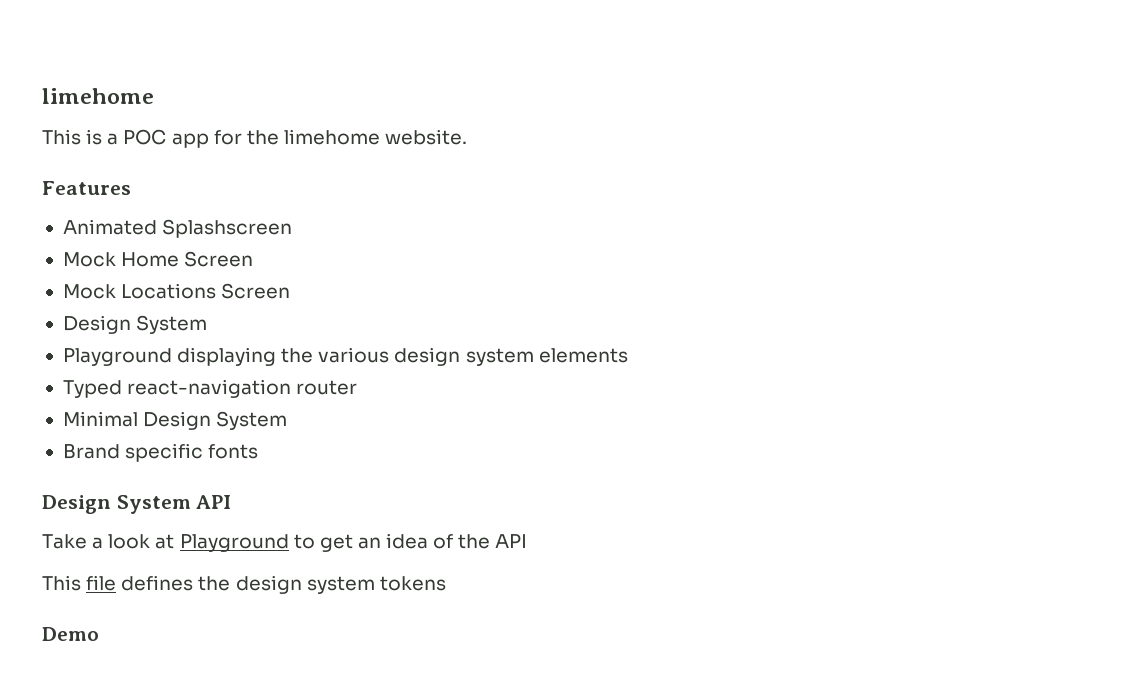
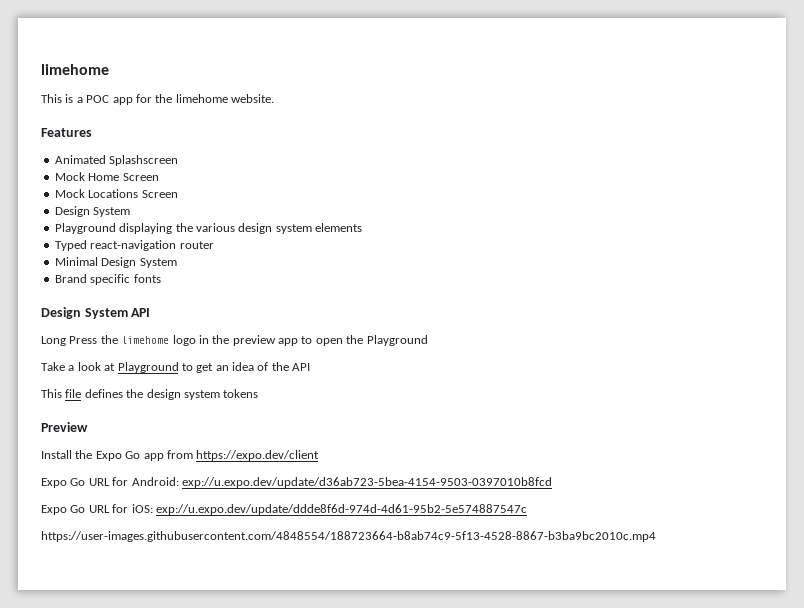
(232, 502) none -> [41,335,428,346] // Long Press the limehome logo in the preview app to open the Playground
[42,627,99,641] Demo -> [41,422,88,432] [41,450,320,461] [41,477,552,488] [41,504,527,515] [41,531,656,542] Preview // Install the Expo Go app from https://expo.dev/client // Expo Go URL for Android: exp://u.expo.dev/update/d36ab723-5bea-4154-9503-0397010b8fcd // Expo Go URL for iOS: exp://u.expo.dev/update/ddde8f6d-974d-4d61-95b2-5e574887547c // https://user-images.githubusercontent.com/4848554/188723664-b8ab74c9-5f13-4528-8867-b3ba9bc2010c.mp4

